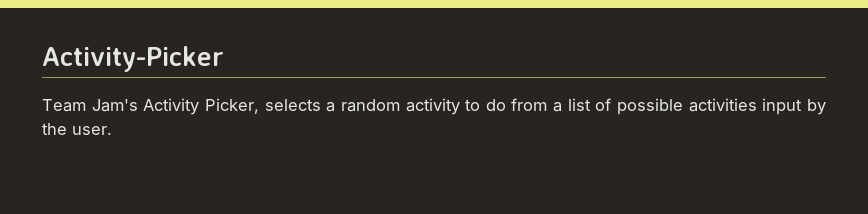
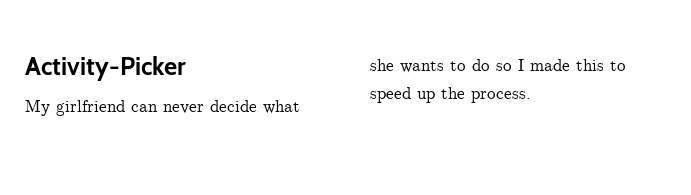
[42,98,826,115] [42,123,112,135] Team Jam's Activity Picker, selects a random activity to do from a list of possible activities input by the user. -> [25,99,300,116] [370,59,626,73] [370,87,531,103] My girlfriend can never decide what she wants to do so I made this to speed up the process.

